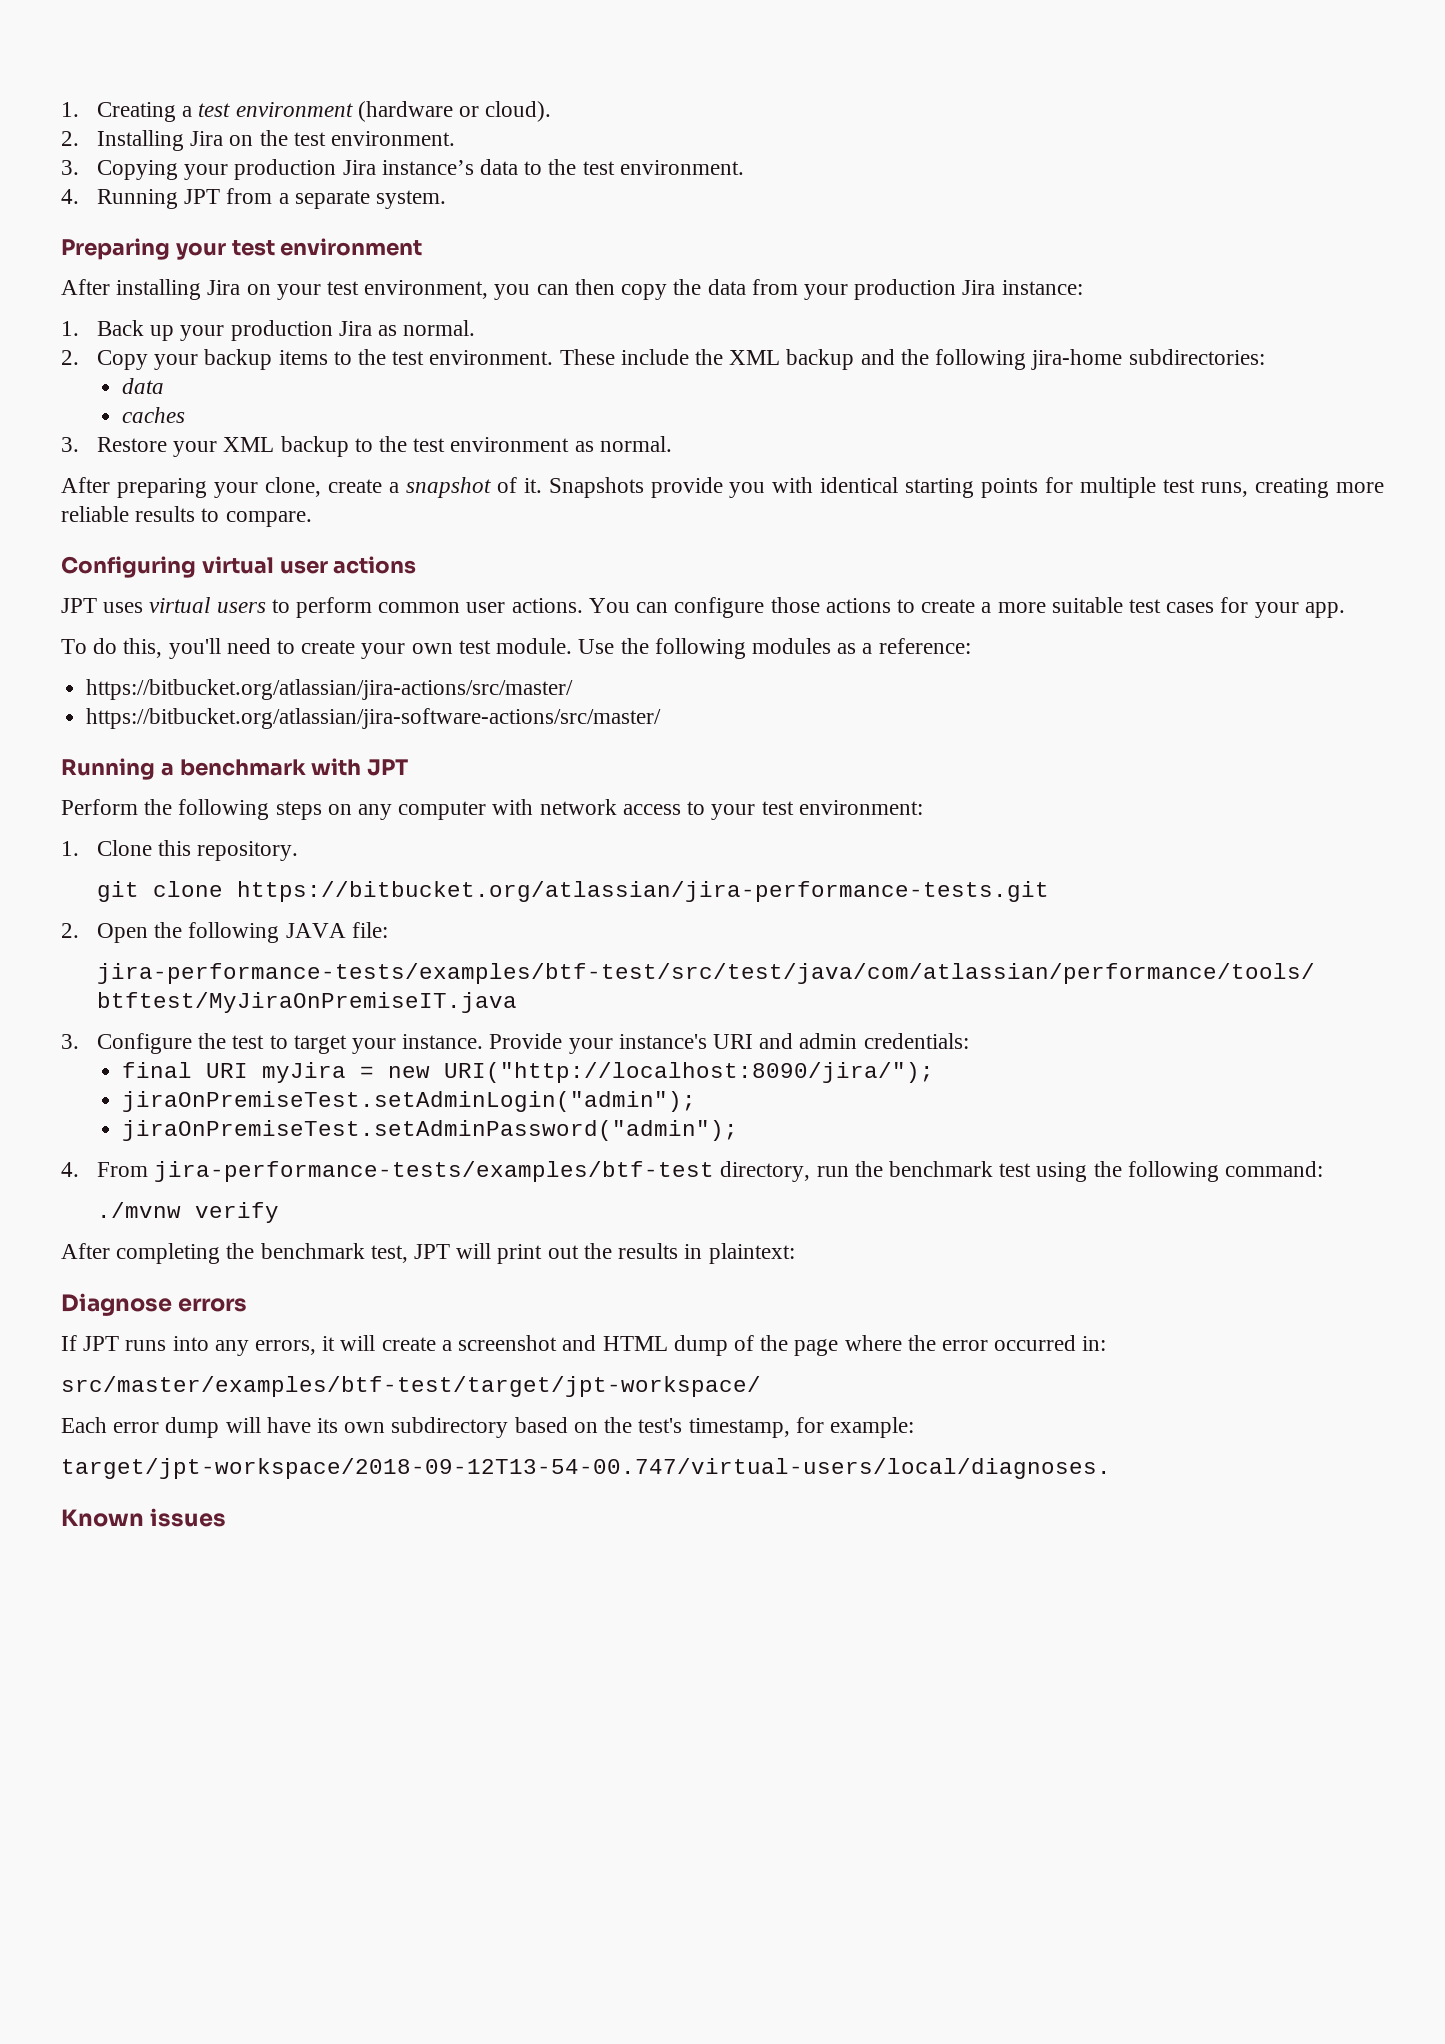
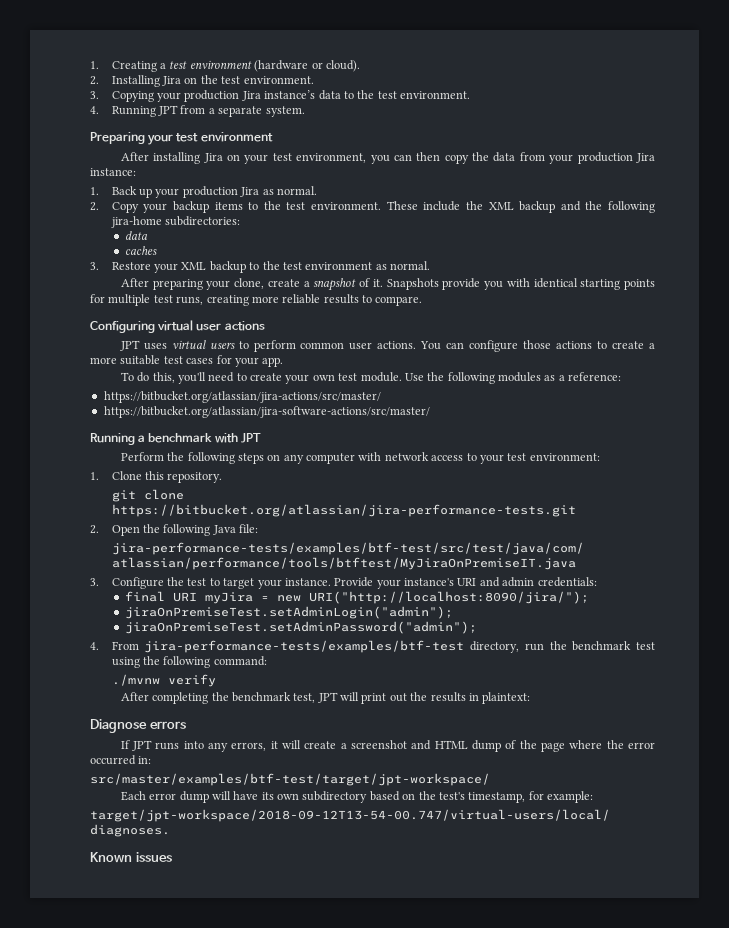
[285,923,346,938] JAVA -> [212,525,236,535] Java

